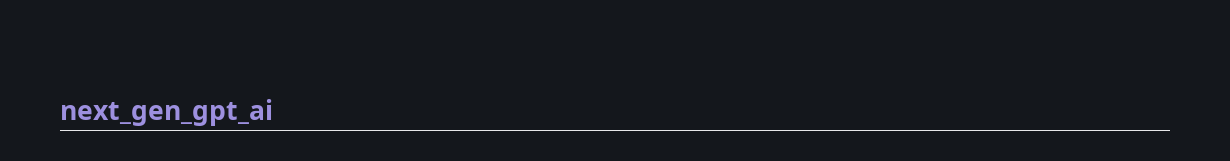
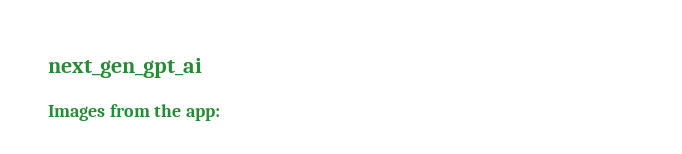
(273, 112) none -> [48,104,221,121] // Images from the app:

